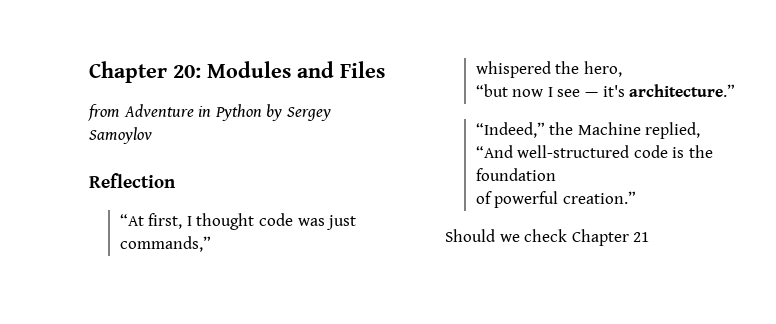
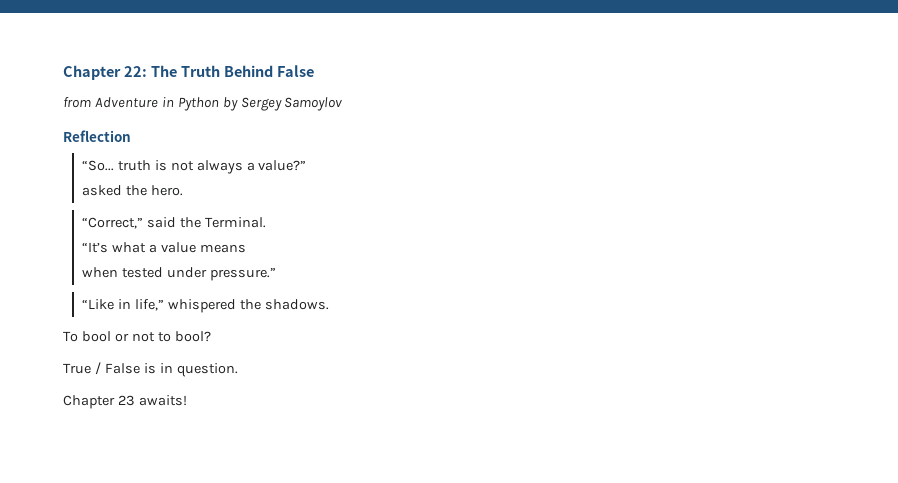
[89,61,385,83] Chapter 20: Modules and Files -> [63,65,314,80] Chapter 22: The Truth Behind False
[119,213,357,230] [119,236,211,252] [475,61,622,78] [475,84,736,97] [475,122,701,139] [475,145,714,158] [475,168,556,181] [475,191,636,208] [445,229,650,246] “At first, I thought code was just commands,” // whispered the hero, // “but now I see — it's architecture.” // “Indeed,” the Machine replied, // “And well-structured code is the foundation // of powerful creation.” // Should we check Chapter 21 -> [82,160,307,174] [82,185,183,196] [82,217,266,229] [82,242,246,253] [82,267,276,281] [82,299,329,313] [63,331,211,342] [63,362,238,377] [63,395,187,409] “So... truth is not always a value?” // asked the hero. // “Correct,” said the Terminal. // “It’s what a value means // when tested under pressure.” // “Like in life,” whispered the shadows. // To bool or not to bool? // True / False is in question. // Chapter 23 awaits!

